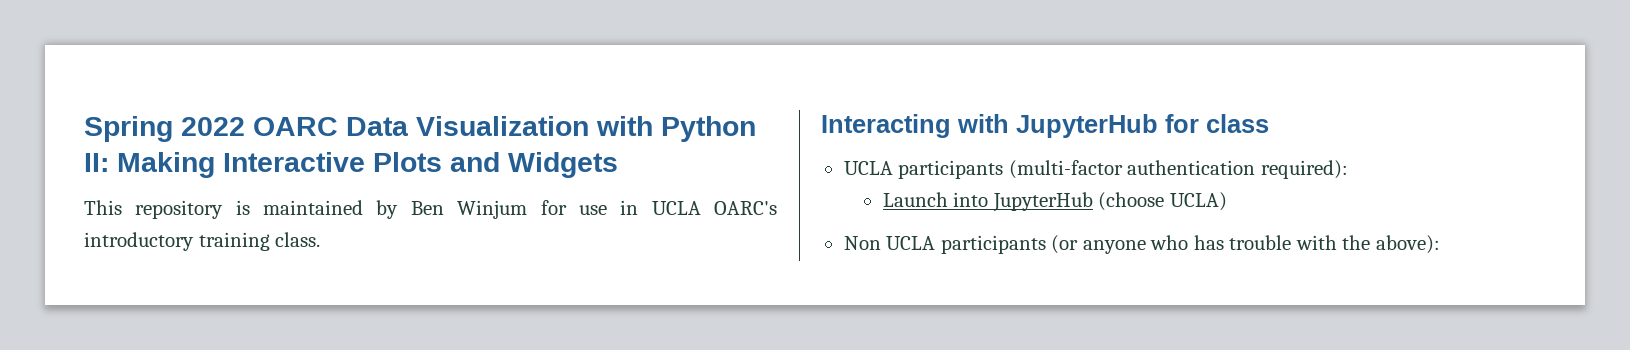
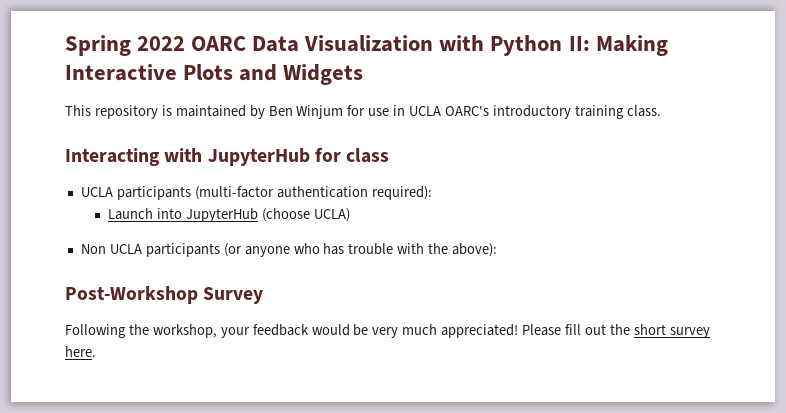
(1440, 244) none -> [65,286,264,304] [65,324,710,338] [65,346,96,357] // Post-Workshop Survey // Following the workshop, your feedback would be very much appreciated! Please fill out the short survey here.

